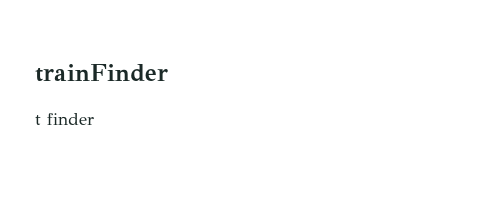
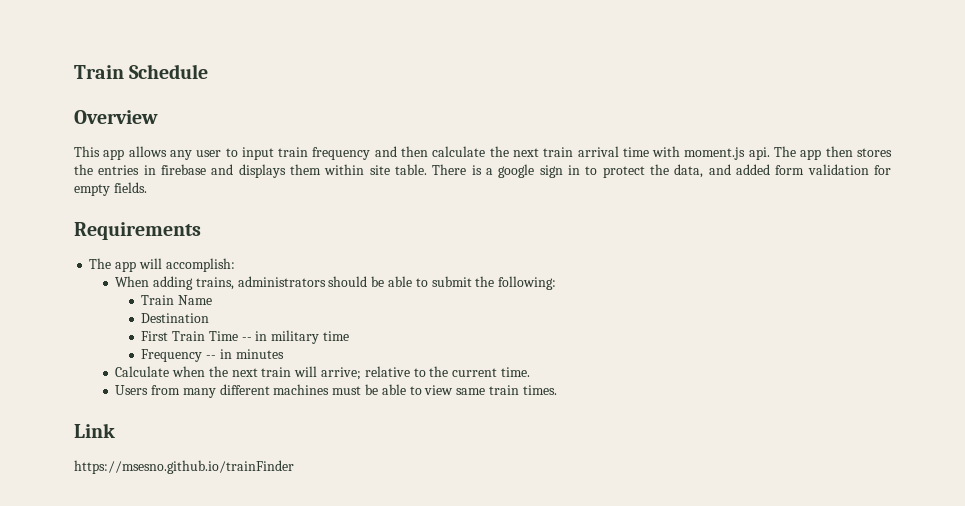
[35,64,168,82] [35,113,94,125] trainFinder // t finder -> [74,64,209,79] [74,110,158,124] [74,146,893,160] [74,164,892,178] [74,182,147,196] [74,222,201,240] [89,258,235,272] [115,276,557,290] [141,295,212,305] [141,313,210,323] [141,330,349,344] [141,349,284,362] [115,366,530,380] [115,384,557,398] [74,423,115,438] [74,460,294,474] Train Schedule // Overview // This app allows any user to input train frequency and then calculate the next train arrival time with moment.js api. The app then stores the entries in firebase and displays them within site table. There is a google sign in to protect the data, and added form validation for empty fields. // Requirements // The app will accomplish: // When adding trains, administrators should be able to submit the following: // Train Name // Destination // First Train Time -- in military time // Frequency -- in minutes // Calculate when the next train will arrive; relative to the current time. // Users from many different machines must be able to view same train times. // Link // https://msesno.github.io/trainFinder

